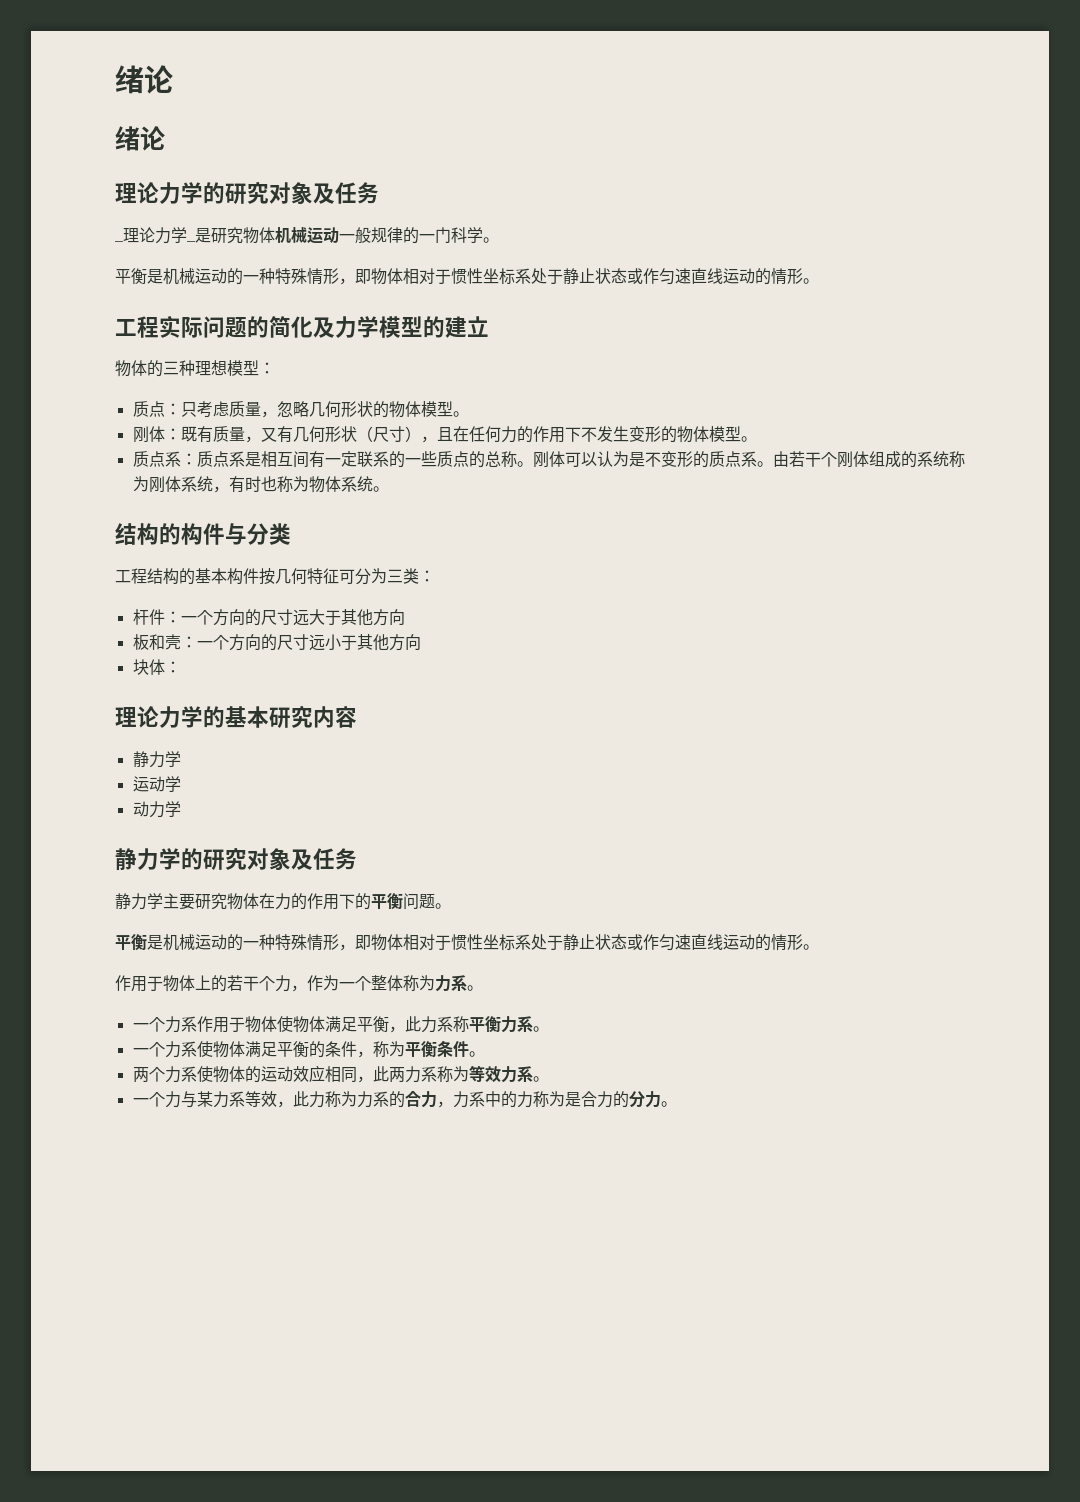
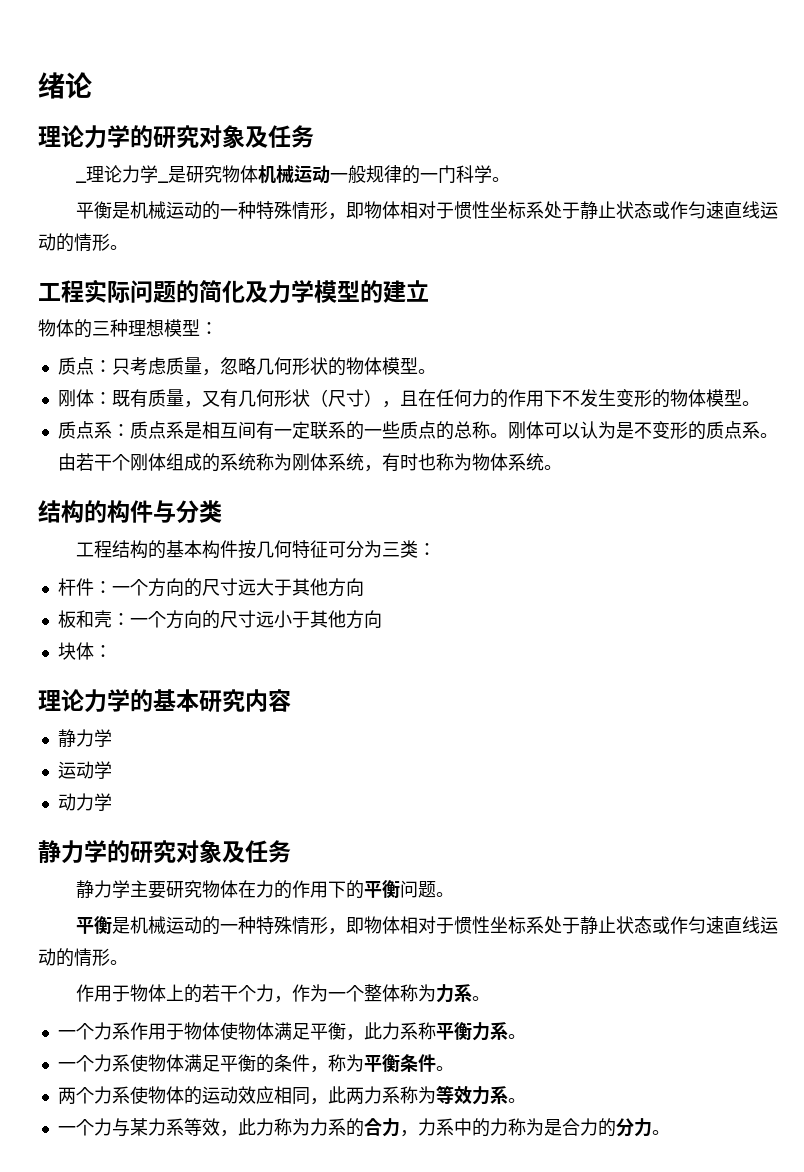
[115,65,173,94] [115,126,165,151] 绪论 // 绪论 -> [38,72,92,99] 绪论

